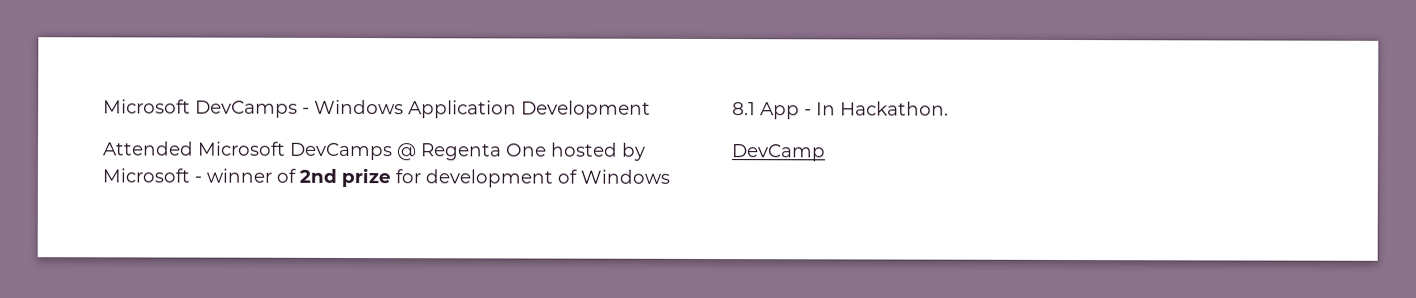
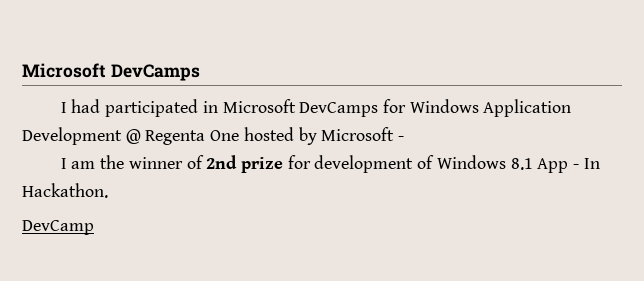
[103,99,310,118] Microsoft DevCamps - -> [22,63,200,81] [60,99,406,117] Microsoft DevCamps // I had participated in Microsoft DevCamps for
[102,141,393,161] // Attended Microsoft DevCamps -> (122, 136) none
(202, 179) none -> [60,155,125,169] // I am the

